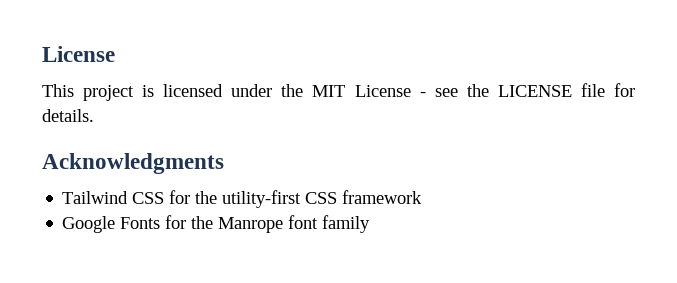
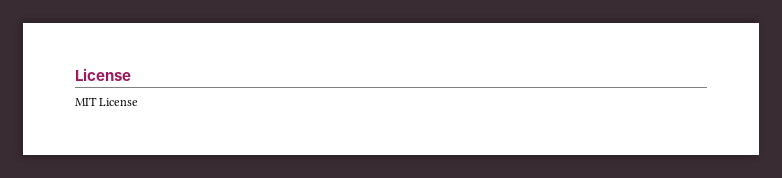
[42,83,636,101] [42,109,94,122] [42,153,224,174] [62,190,423,208] [62,215,371,233] This project is licensed under the MIT License - see the LICENSE file for details. // Acknowledgments // Tailwind CSS for the utility-first CSS framework // Google Fonts for the Manrope font family -> [75,97,139,106] MIT License

